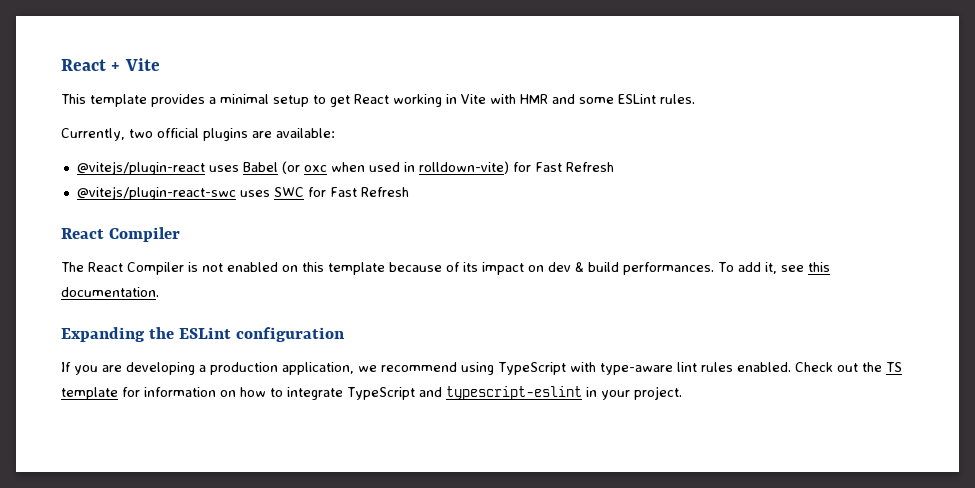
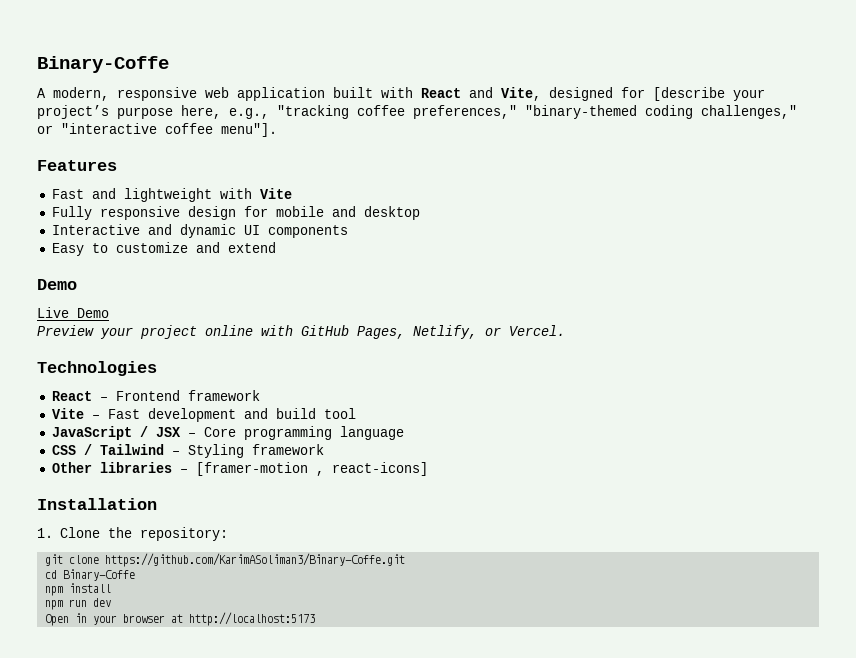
[61,58,160,71] [61,94,695,107] [61,128,335,141] [76,161,614,175] [76,186,409,200] [61,227,181,242] [61,262,830,275] [61,287,159,297] [61,327,346,342] [61,362,902,375] [61,386,682,400] React + Vite // This template provides a minimal setup to get React working in Vite with HMR and some ESLint rules. // Currently, two official plugins are available: // @vitejs/plugin-react uses Babel (or oxc when used in rolldown-vite) for Fast Refresh // @vitejs/plugin-react-swc uses SWC for Fast Refresh // React Compiler // The React Compiler is not enabled on this template because of its impact on dev & build performances. To add it, see this documentation. // Expanding the ESLint configuration // If you are developing a production application, we recommend using TypeScript with type-aware lint rules enabled. Check out the TS template for information on how to integrate TypeScript and typescript-eslint in your project. -> [37,56,169,73] [37,87,765,101] [37,105,797,119] [37,123,277,137] [37,160,117,171] [51,188,292,202] [51,206,420,220] [51,224,348,238] [51,242,276,256] [37,279,77,290] [37,307,109,318] [37,325,565,339] [37,361,157,376] [51,390,260,401] [51,408,356,422] [51,426,404,440] [51,444,324,458] [51,462,428,476] [37,498,157,510] [37,527,228,541] [45,553,406,567] [45,569,136,581] [45,583,112,596] [45,598,112,610] [45,612,316,626] Binary-Coffe // A modern, responsive web application built with React and Vite, designed for [describe your project’s purpose here, e.g., "tracking coffee preferences," "binary-themed coding challenges," or "interactive coffee menu"]. // Features // Fast and lightweight with Vite // Fully responsive design for mobile and desktop // Interactive and dynamic UI components // Easy to customize and extend // Demo // Live Demo // Preview your project online with GitHub Pages, Netlify, or Vercel. // Technologies // React – Frontend framework // Vite – Fast development and build tool // JavaScript / JSX – Core programming language // CSS / Tailwind – Styling framework // Other libraries – [framer-motion , react-icons] // Installation // 1. Clone the repository: // git clone https://github.com/KarimASoliman3/Binary-Coffe.git // cd Binary-Coffe // npm install // npm run dev // Open in your browser at http://localhost:5173

